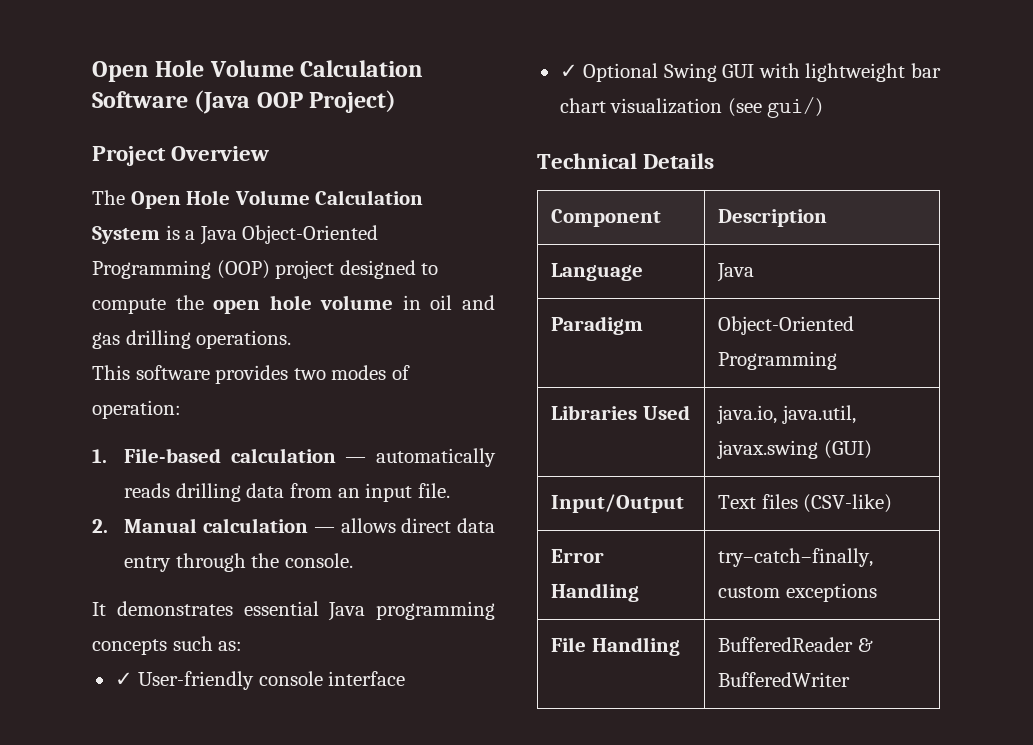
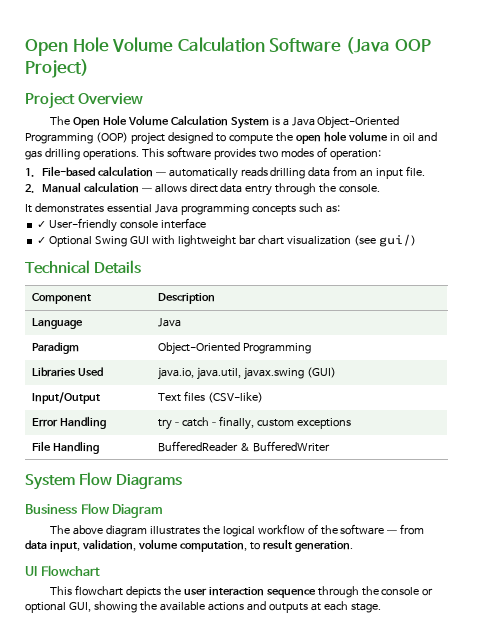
(292, 339) // -> (139, 154) none
(851, 679) none -> [25,472,183,490] [25,503,164,518] [49,524,425,537] [25,539,353,552] [25,565,100,577] [49,585,434,598] [25,601,381,613] // System Flow Diagrams // Business Flow Diagram // The above diagram illustrates the logical workflow of the software — from data input, validation, volume computation, to result generation. // UI Flowchart // This flowchart depicts the user interaction sequence through the console or optional GUI, showing the available actions and outputs at each stage.

